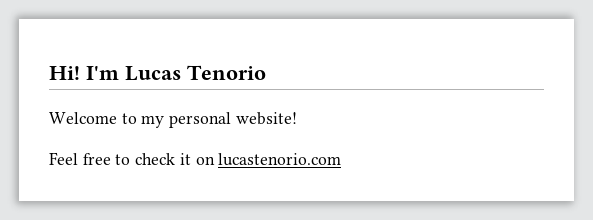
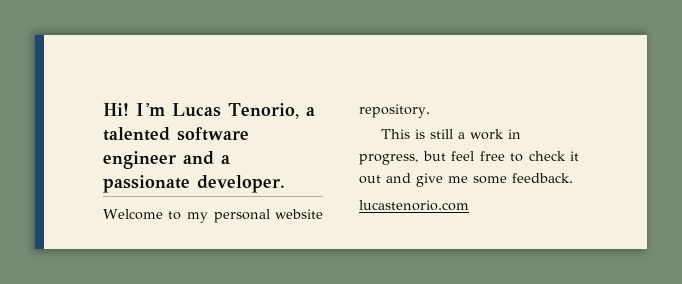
[187,65,266,80] [49,112,297,128] [49,152,215,165] Tenorio // Welcome to my personal website! // Feel free to check it on -> [228,103,315,119] [103,127,249,141] [103,151,230,169] [103,175,285,193] [103,209,323,223] [359,104,430,118] [381,129,522,140] [359,151,579,165] [359,173,573,187] Tenorio, a talented software engineer and a passionate developer. // Welcome to my personal website repository. // This is still a work in progress, but feel free to check it out and give me some feedback. //

